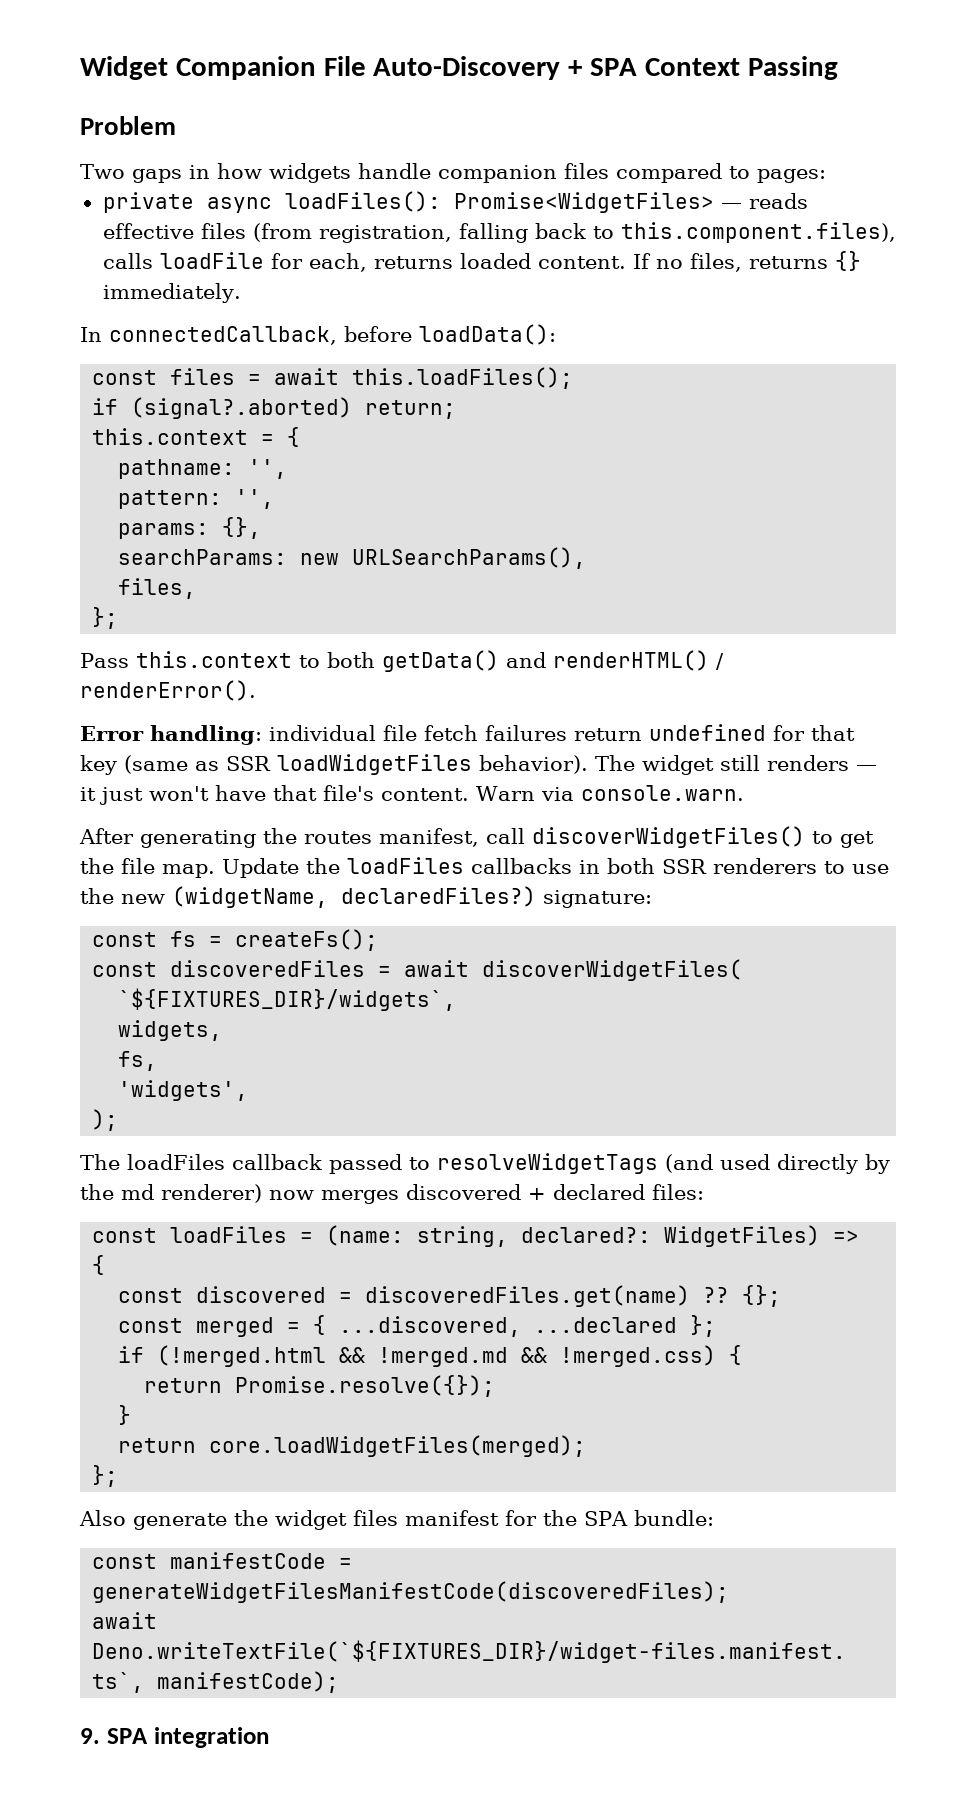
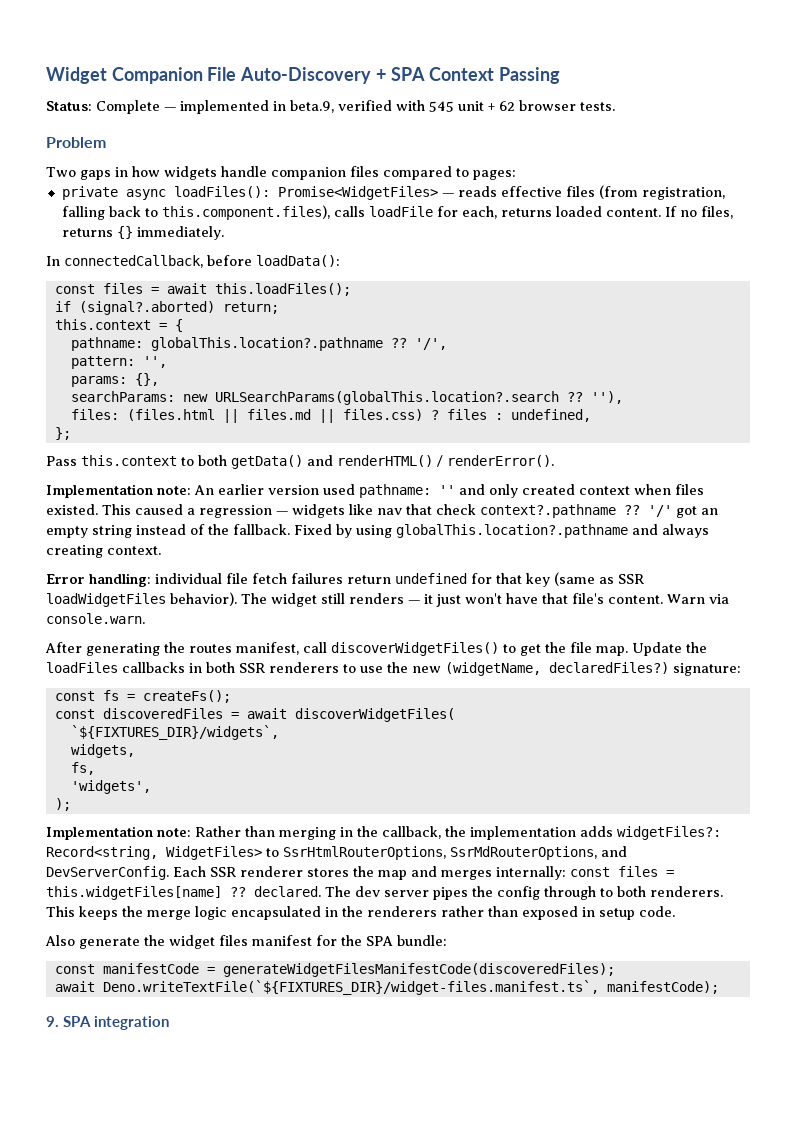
(838, 68) none -> [46,100,615,114] // Status: Complete — implemented in beta.9, verified with 545 unit + 62 browser tests.
[248,459,288,479] '', -> [150,337,447,351] globalThis.location?.pathname ?? '/',
[352,547,587,569] [118,578,197,599] URLSearchParams(), // files, -> [214,391,623,405] [70,409,591,423] URLSearchParams(globalThis.location?.search ?? ''), // files: (files.html || files.md || files.css) ? files : undefined,
(256, 690) none -> [46,484,704,498] [46,504,718,518] [46,524,709,538] [46,545,161,558] // Implementation note: An earlier version used pathname: '' and only created context when files existed. This caused a regression — widgets like nav that check context?.pathname ?? '/' got an empty string instead of the fallback. Fixed by using globalThis.location?.pathname and always creating context.
[80,1153,890,1174] [80,1184,704,1204] [92,1225,860,1247] [92,1255,106,1275] [118,1285,782,1307] [118,1315,717,1337] [118,1345,743,1367] [144,1375,496,1397] [118,1405,132,1425] [118,1435,587,1457] [92,1465,119,1487] The loadFiles callback passed to resolveWidgetTags (and used directly by the md renderer) now merges discovered + declared files: // const loadFiles = (name: string, declared?: WidgetFiles) => { // const discovered = discoveredFiles.get(name) ?? {}; // const merged = { ...discovered, ...declared }; // if (!merged.html && !merged.md && !merged.css) { // return Promise.resolve({}); // } // return core.loadWidgetFiles(merged); // }; -> [46,826,721,840] [46,846,627,860] [46,866,674,880] [46,886,723,900] [46,906,675,920] Implementation note: Rather than merging in the callback, the implementation adds widgetFiles?: Record<string, WidgetFiles> to SsrHtmlRouterOptions, SsrMdRouterOptions, and DevServerConfig. Each SSR renderer stores the map and merges internally: const files = this.widgetFiles[name] ?? declared. The dev server pipes the config through to both renderers. This keeps the merge logic encapsulated in the renderers rather than exposed in setup code.

